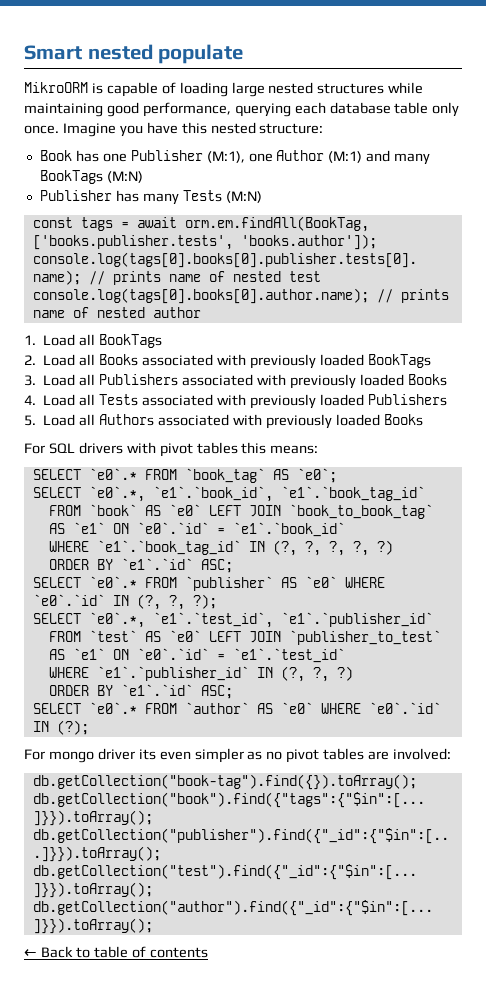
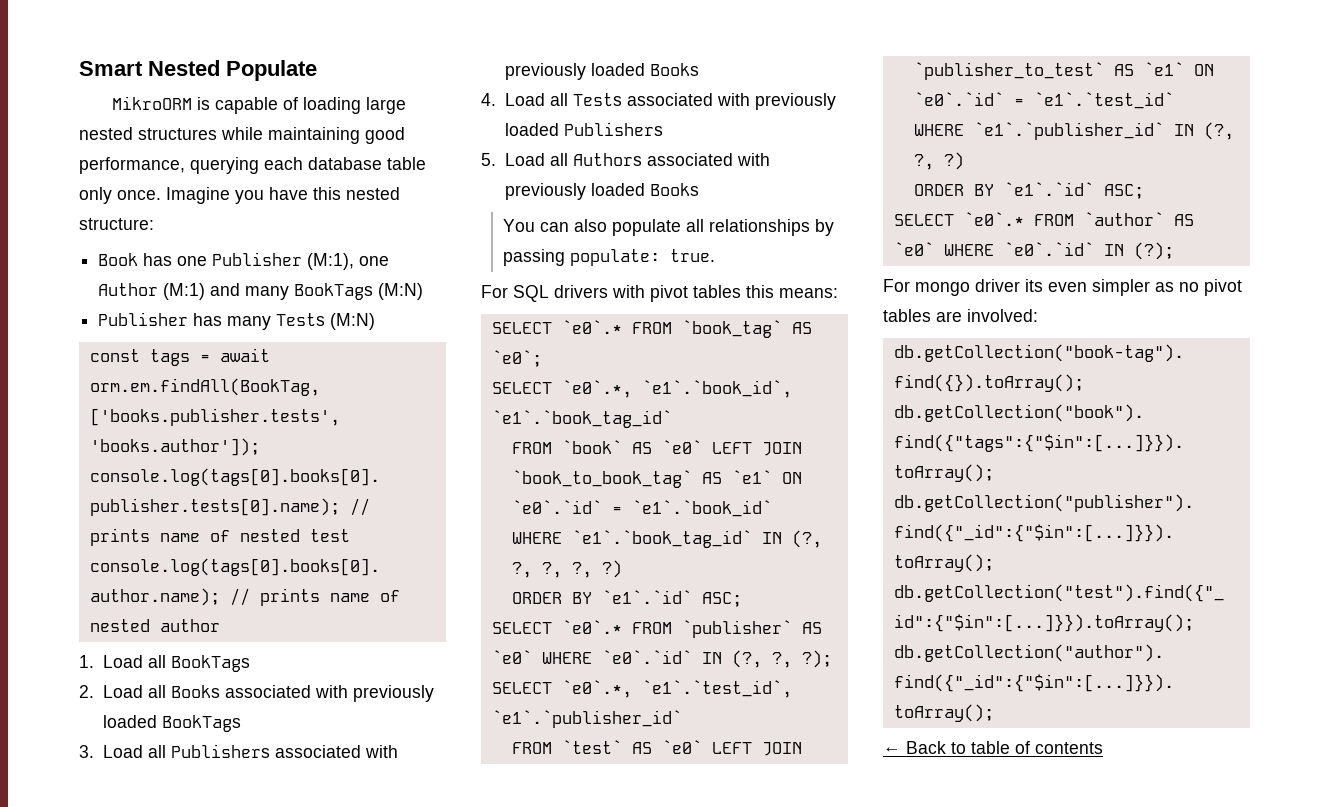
[87,44,244,64] nested populate -> [148,60,317,81] Nested Populate
(423, 420) none -> [502,219,834,236] [502,249,715,266] // You can also populate all relationships by passing populate: true.

